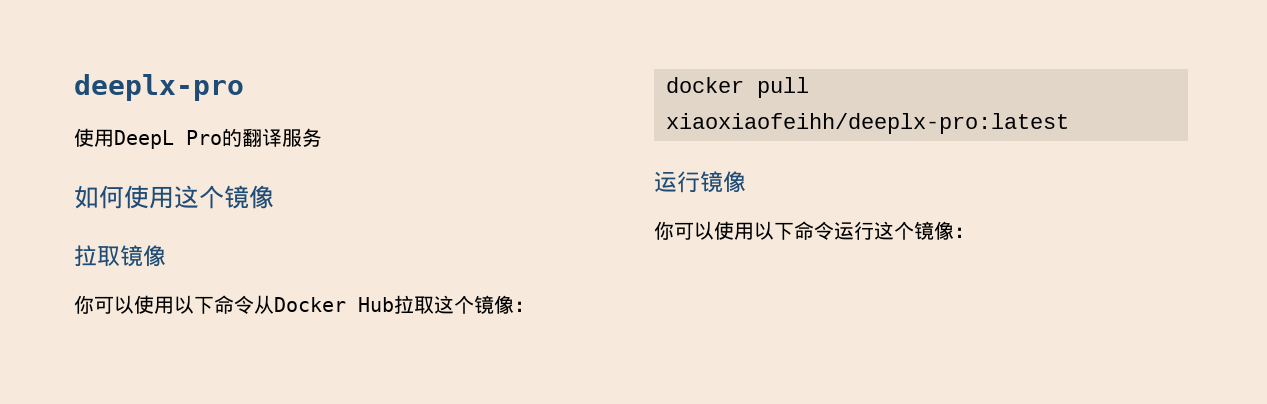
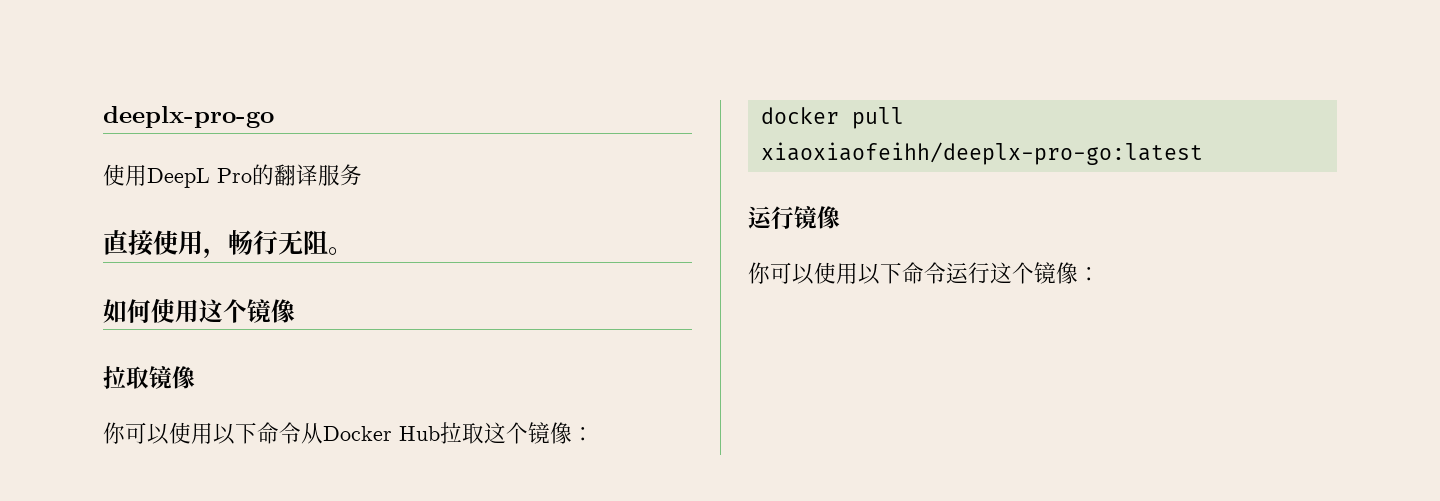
[74,74,244,101] deeplx-pro -> [103,106,274,128] deeplx-pro-go
(322, 137) none -> [103,230,353,259] // 直接使用，畅行无阻。
[666,113,1069,134] xiaoxiaofeihh/deeplx-pro:latest -> [760,142,1203,165] xiaoxiaofeihh/deeplx-pro-go:latest

